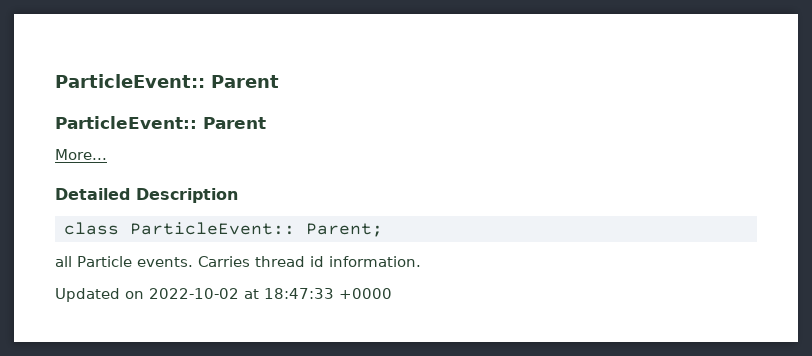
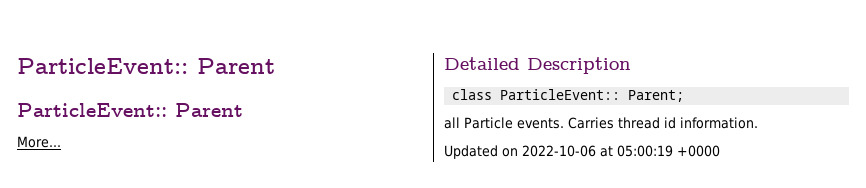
[149,288,334,299] 2022-10-02 at 18:47:33 -> [522,145,673,157] 2022-10-06 at 05:00:19

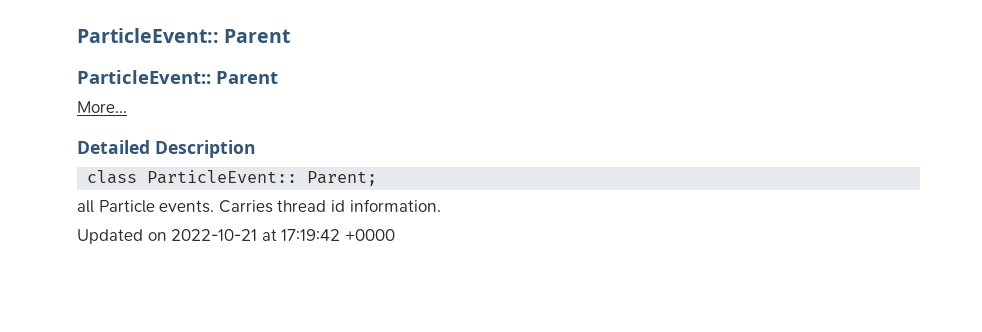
[522,145,673,157] 2022-10-06 at 05:00:19 -> [171,229,341,241] 2022-10-21 at 17:19:42

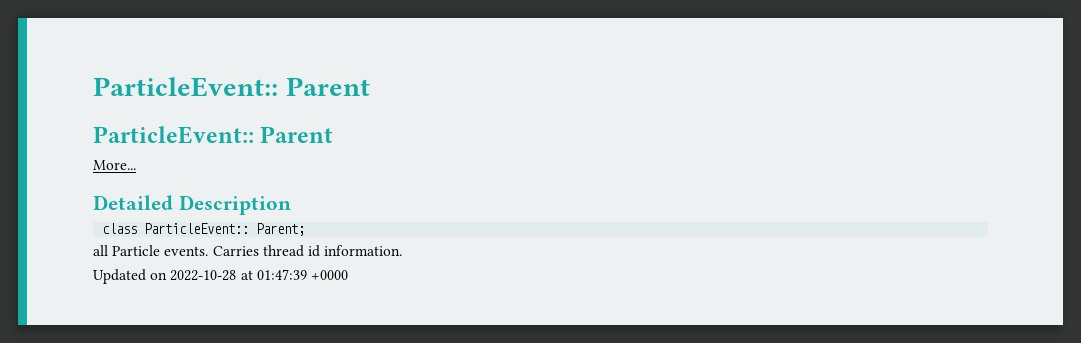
[171,229,341,241] 2022-10-21 at 17:19:42 -> [170,269,307,281] 2022-10-28 at 01:47:39

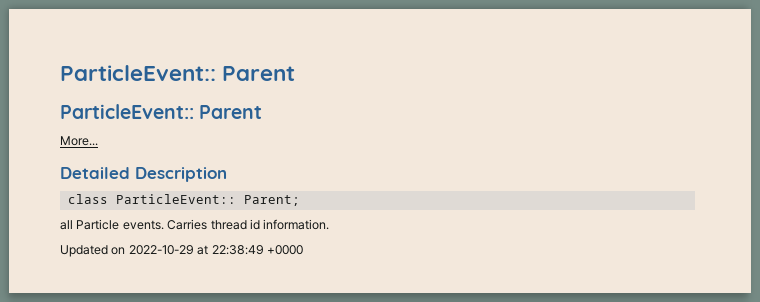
[170,269,307,281] 2022-10-28 at 01:47:39 -> [128,245,264,255] 2022-10-29 at 22:38:49

